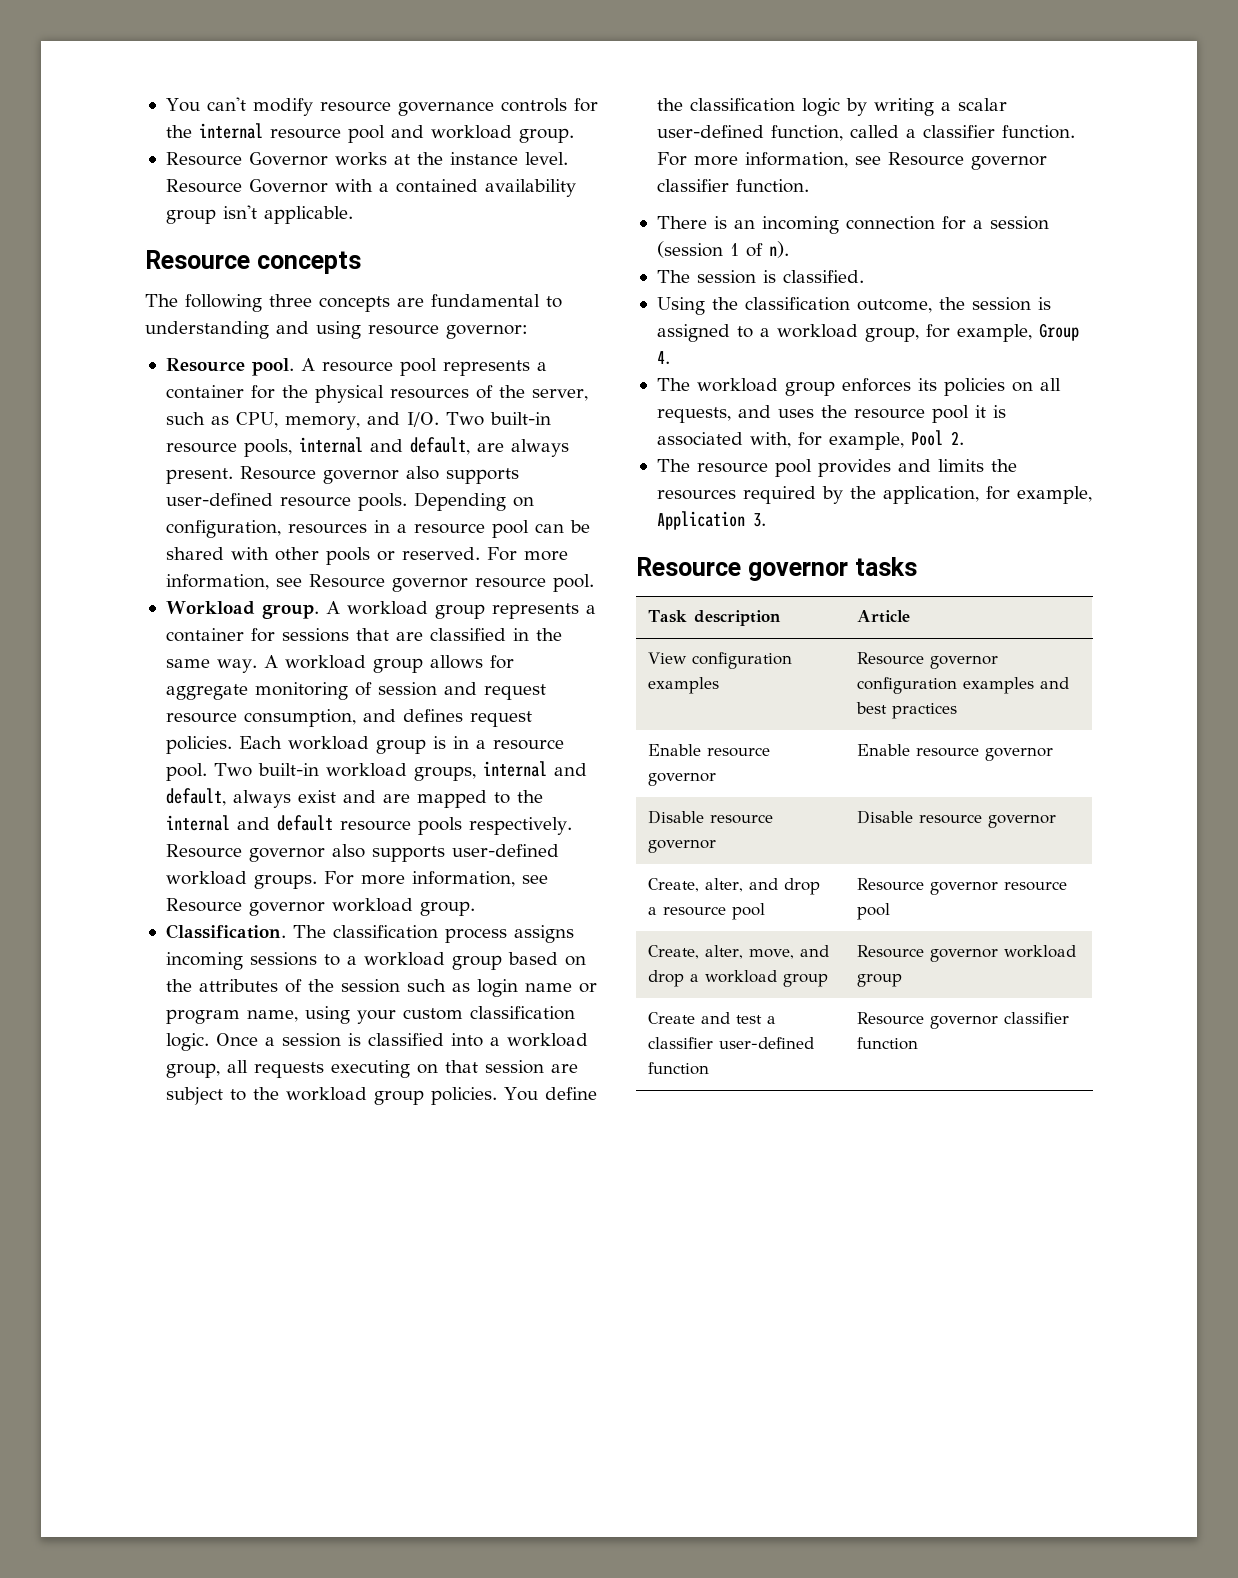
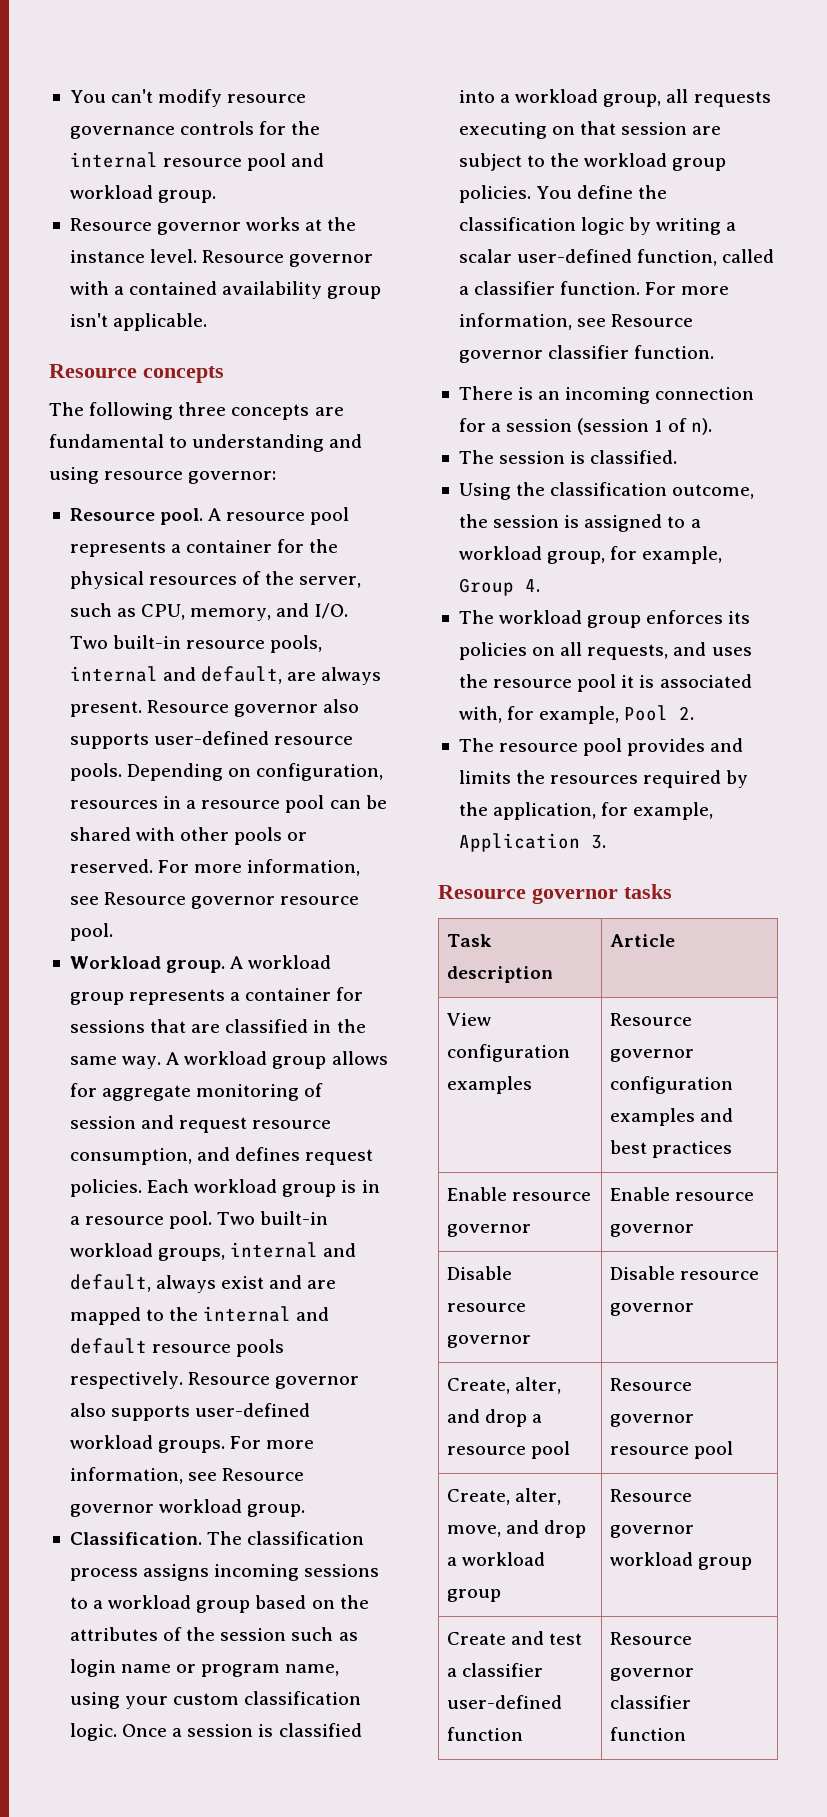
[248,152,328,166] Governor -> [157,222,242,235] governor
[248,179,328,193] Governor -> [289,254,374,267] governor

